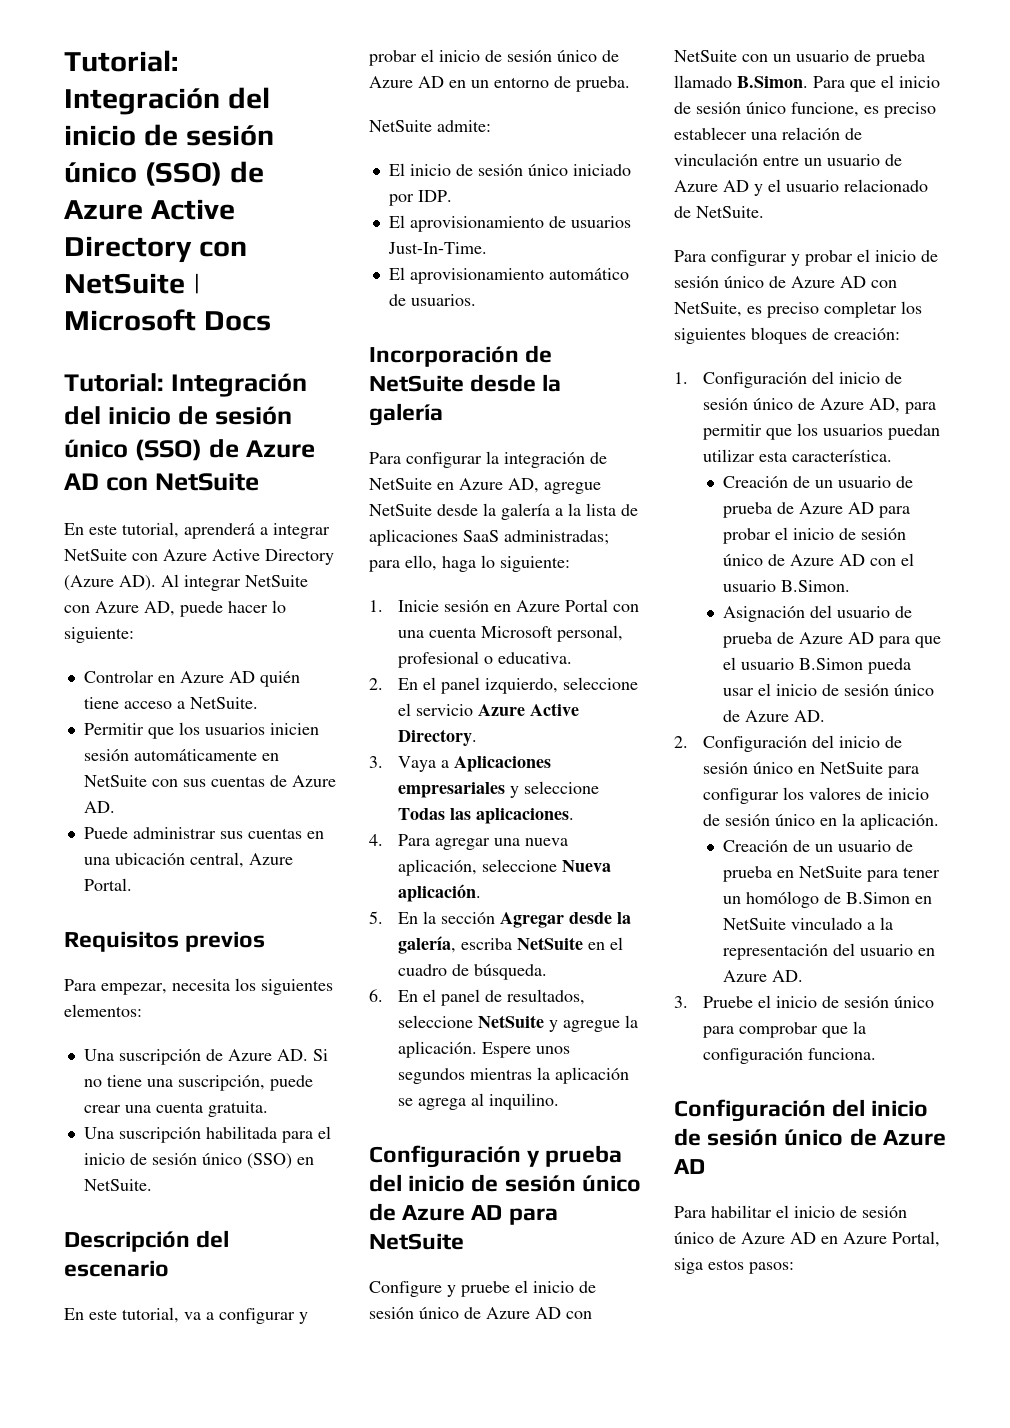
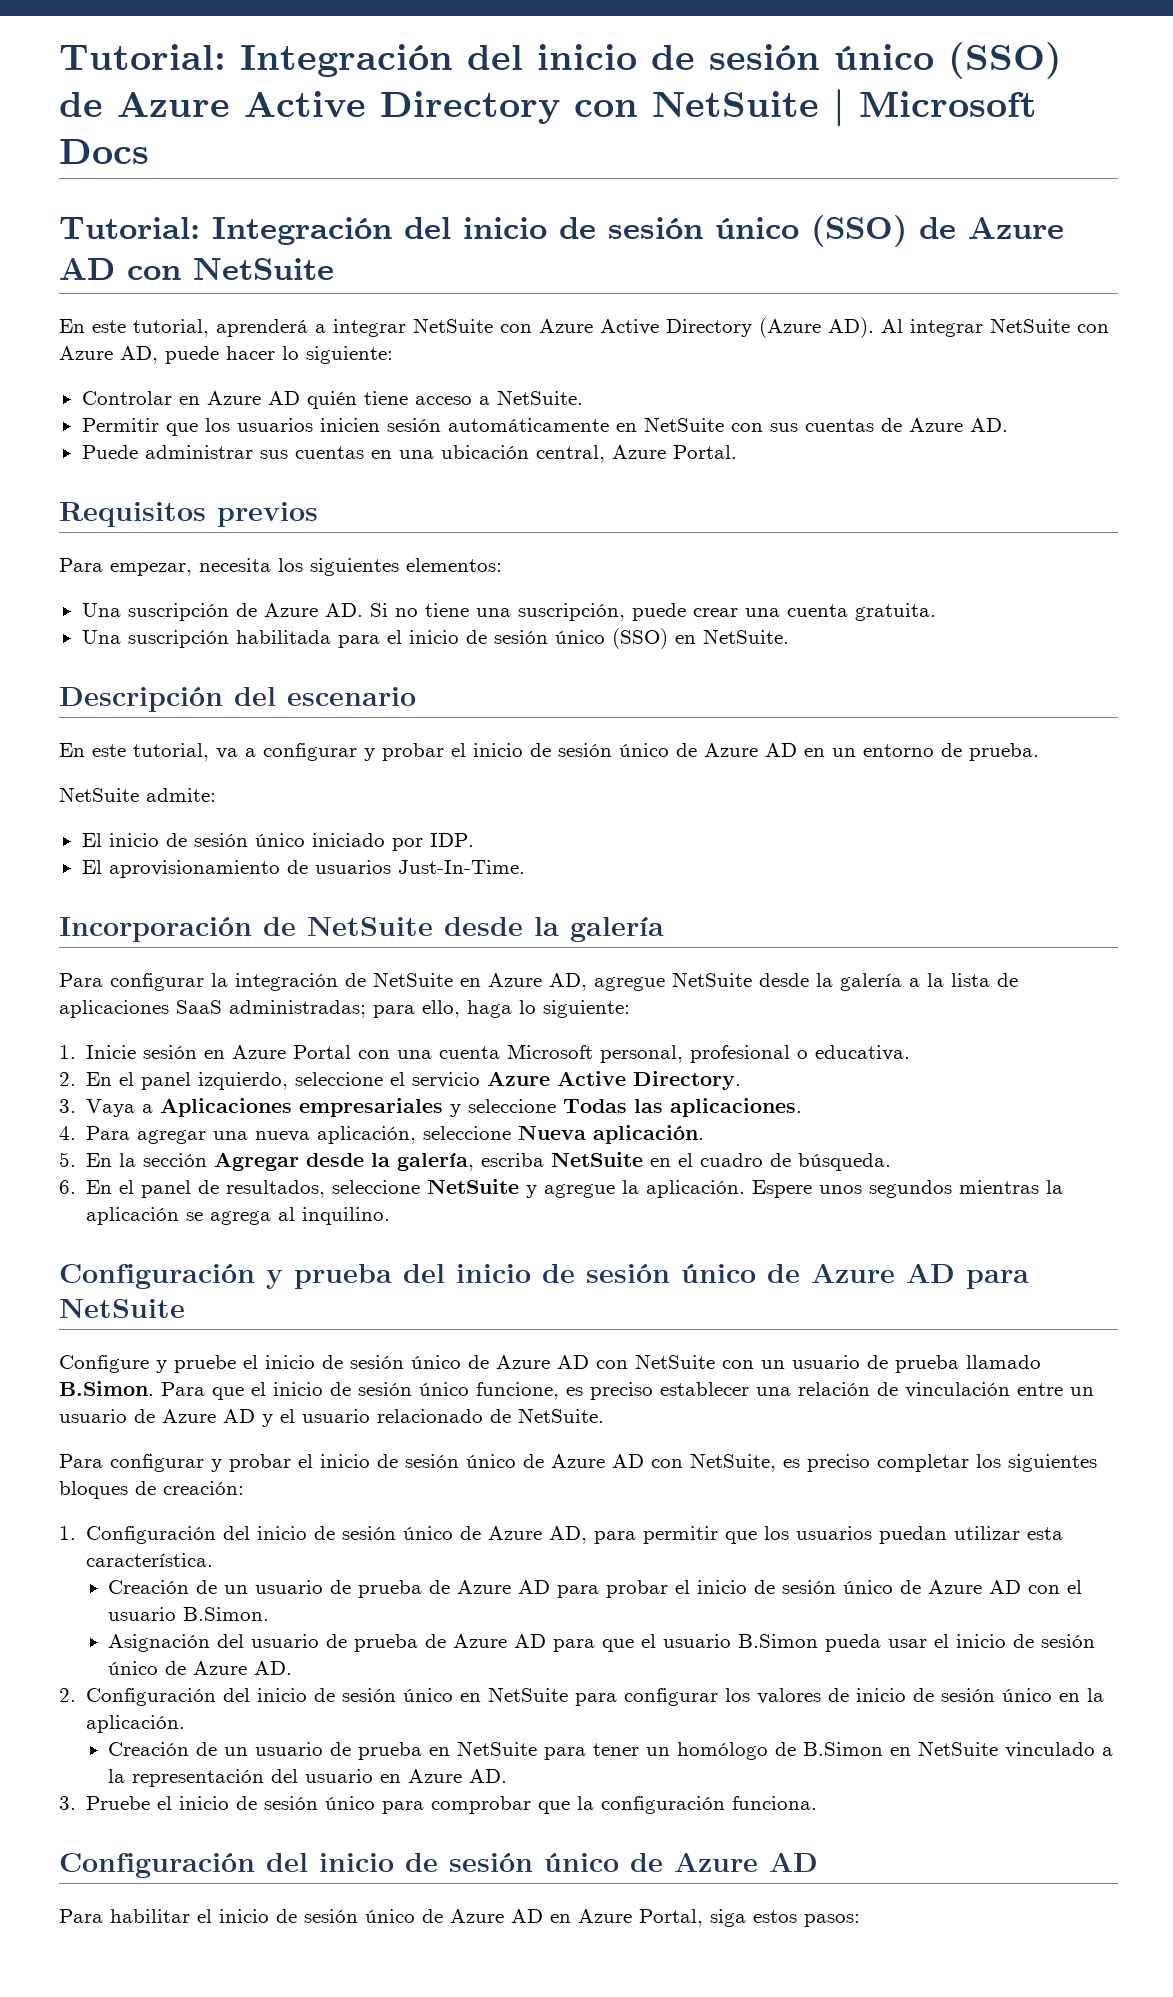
[388,267,629,284] [388,294,476,306] // El aprovisionamiento automático de usuarios. -> (525, 867) none

